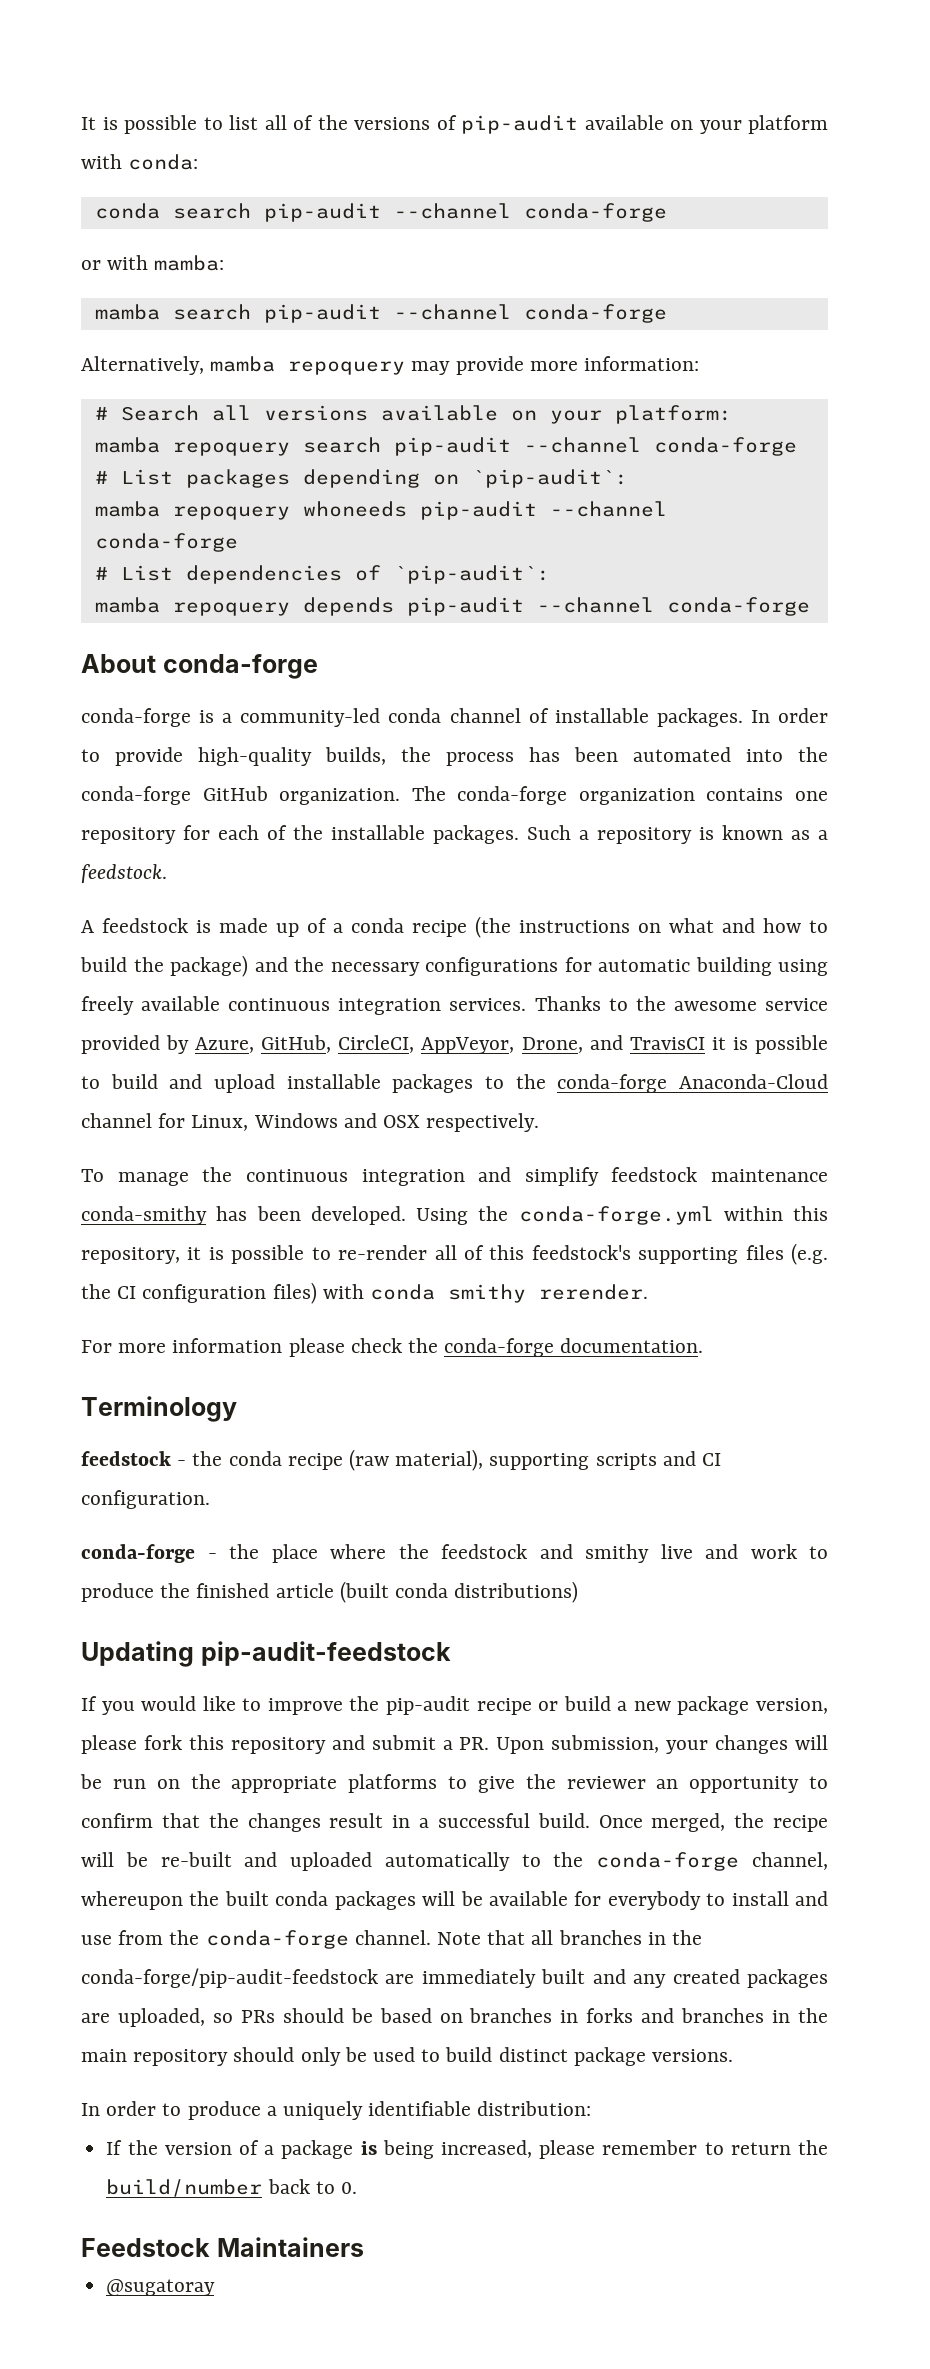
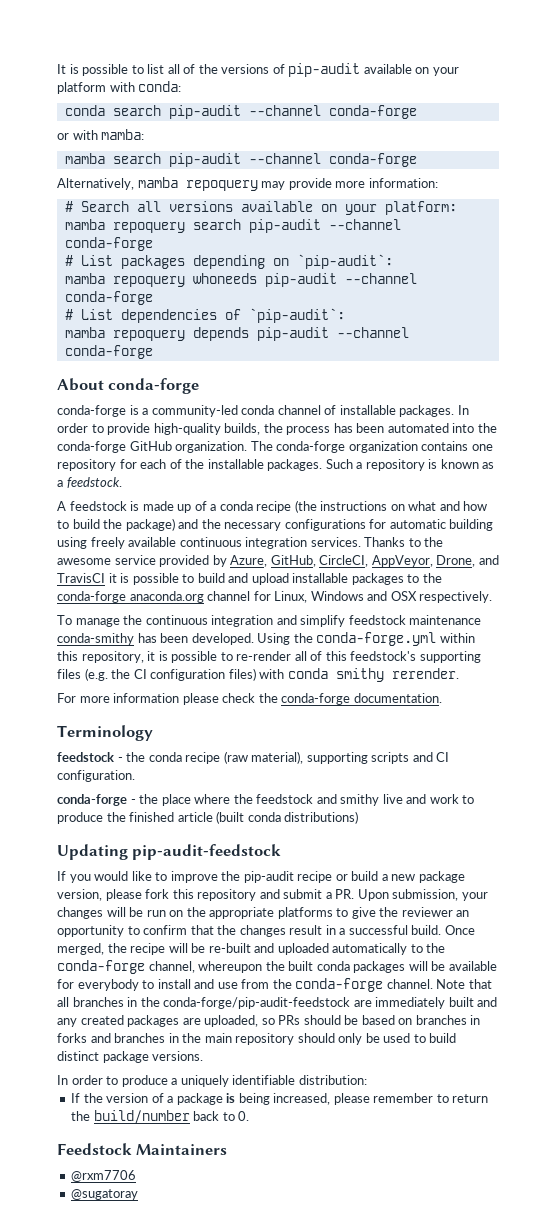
[678,1074,828,1089] Anaconda-Cloud -> [129,591,204,603] anaconda.org
(364, 2247) none -> [71,1170,137,1182] // @rxm7706

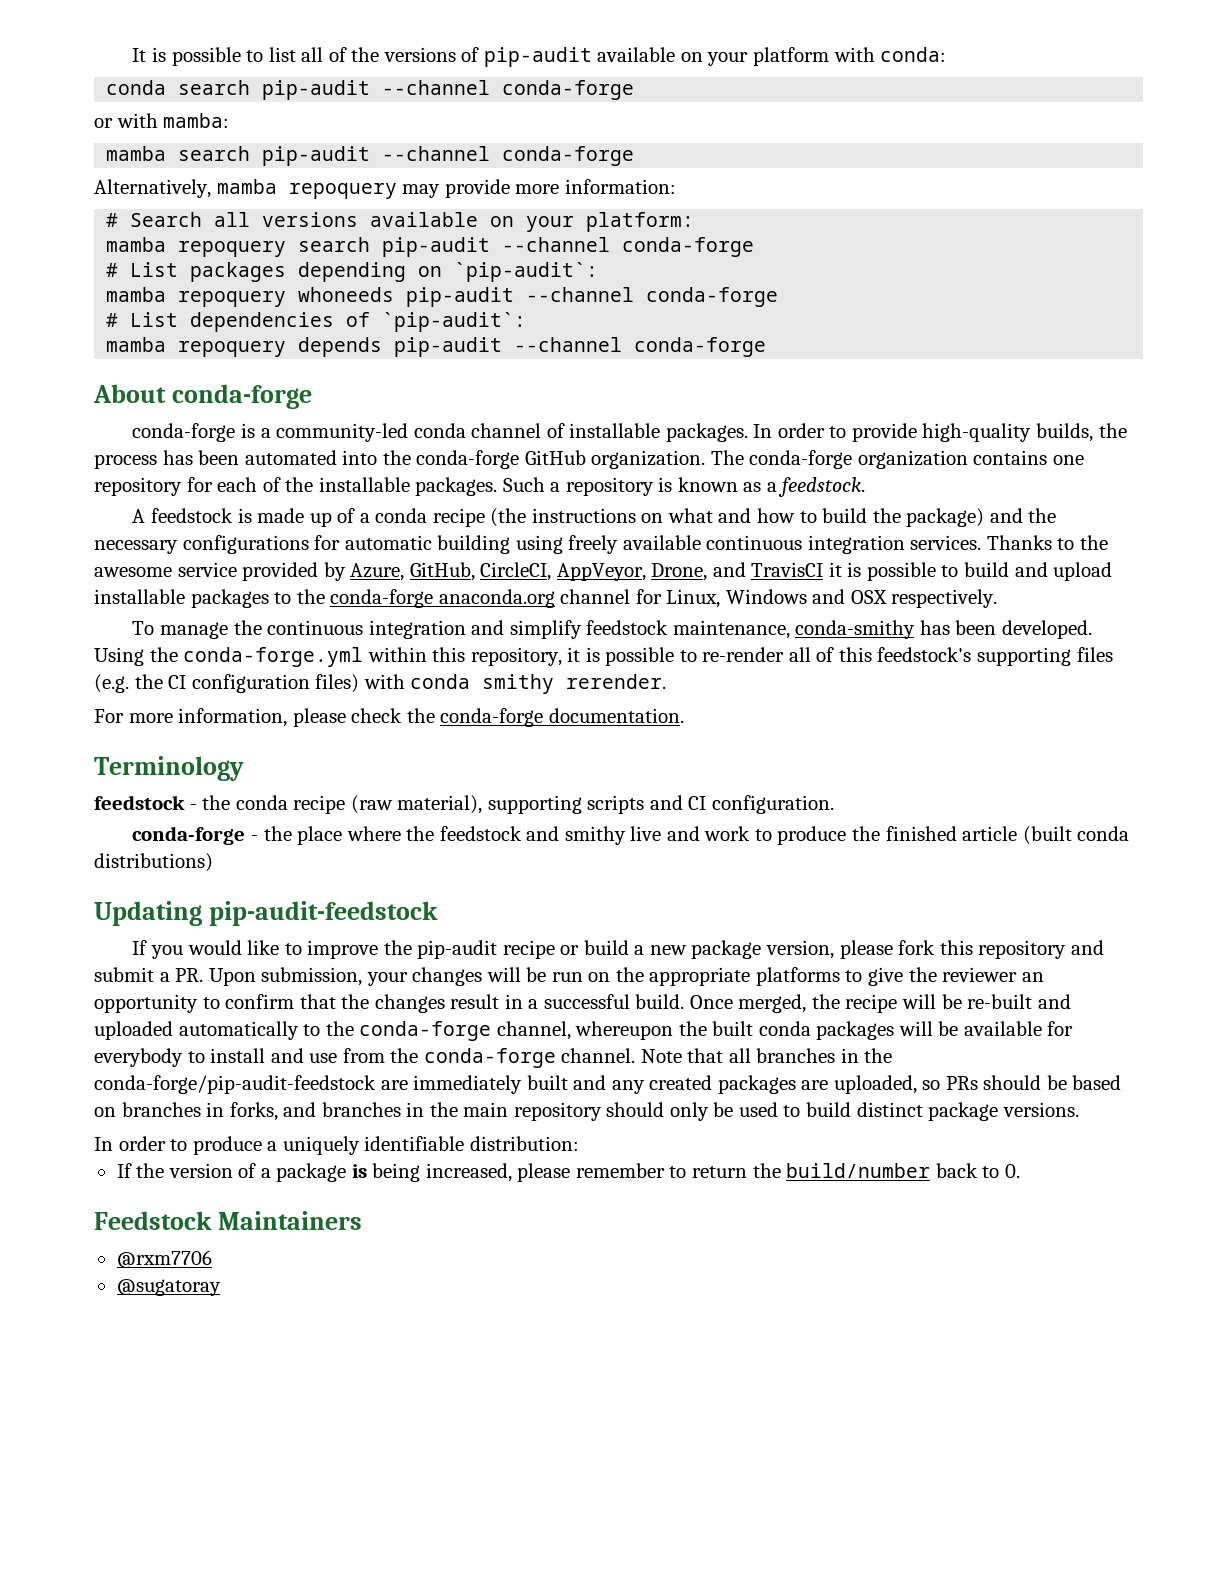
[409,615,482,625] maintenance -> [672,620,790,639] maintenance,
[113,693,180,703] information -> [178,708,288,727] information,
[57,1033,87,1043] forks -> [229,1102,278,1121] forks,

